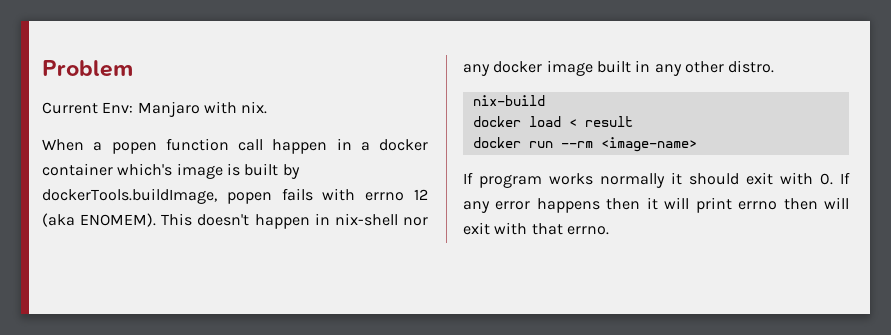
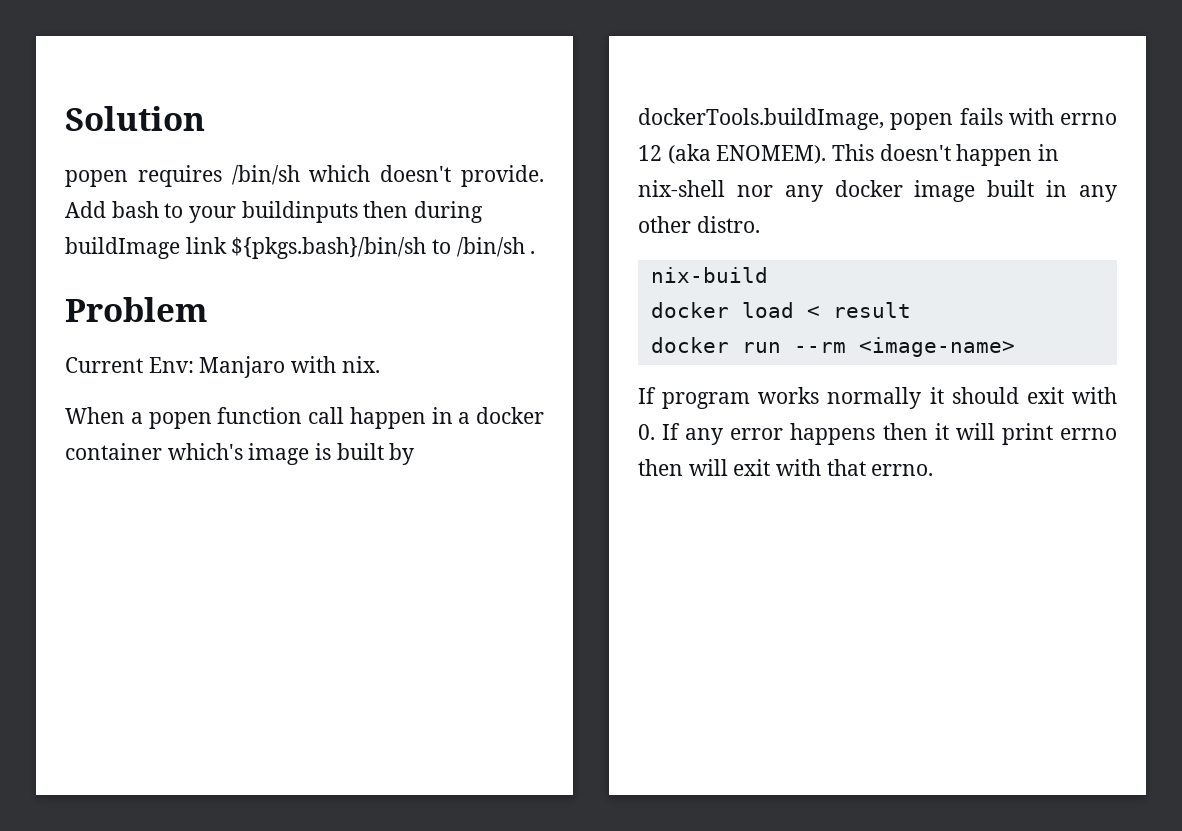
(42, 68) none -> [65,106,205,131] [65,165,544,187] [65,201,484,223] [65,237,536,259] Solution // popen requires /bin/sh which doesn't provide. Add bash to your buildinputs then during buildImage link ${pkgs.bash}/bin/sh to /bin/sh . //

